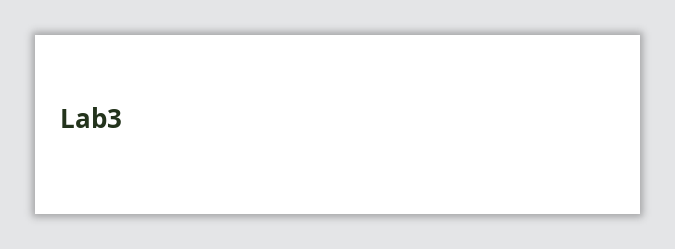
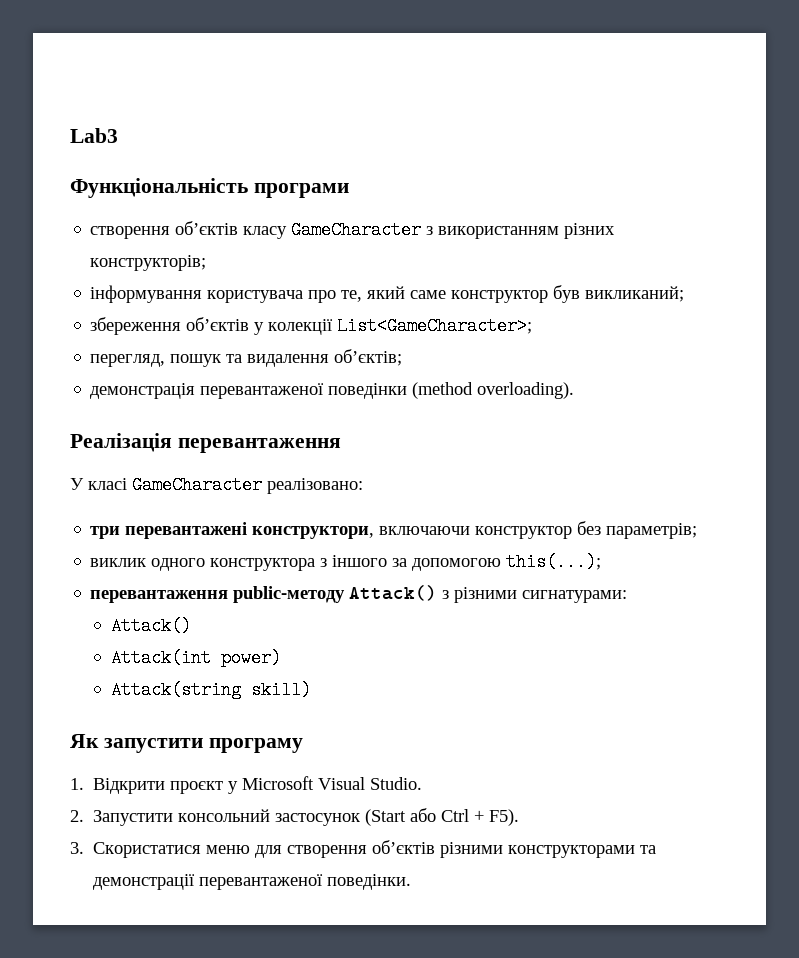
(122, 117) none -> [70,178,349,198] [90,221,616,239] [90,255,207,271] [90,285,685,303] [90,317,533,335] [90,349,403,367] [90,382,575,399] [70,433,341,453] [70,476,363,494] [90,521,698,539] [90,553,602,571] [90,585,628,603] [111,617,192,635] [111,649,282,667] [111,681,312,699] [70,734,303,753] [70,776,423,794] [70,808,520,826] [70,840,657,858] [93,874,412,890] // Функціональність програми // створення об’єктів класу GameCharacter з використанням різних конструкторів; // інформування користувача про те, який саме конструктор був викликаний; // збереження об’єктів у колекції List<GameCharacter>; // перегляд, пошук та видалення об’єктів; // демонстрація перевантаженої поведінки (method overloading). // Реалізація перевантаження // У класі GameCharacter реалізовано: // три перевантажені конструктори, включаючи конструктор без параметрів; // виклик одного конструктора з іншого за допомогою this(...); // перевантаження public-методу Attack() з різними сигнатурами: // Attack() // Attack(int power) // Attack(string skill) // Як запустити програму // 1. Відкрити проєкт у Microsoft Visual Studio. // 2. Запустити консольний застосунок (Start або Ctrl + F5). // 3. Скористатися меню для створення об’єктів різними конструкторами та демонстрації перевантаженої поведінки.

